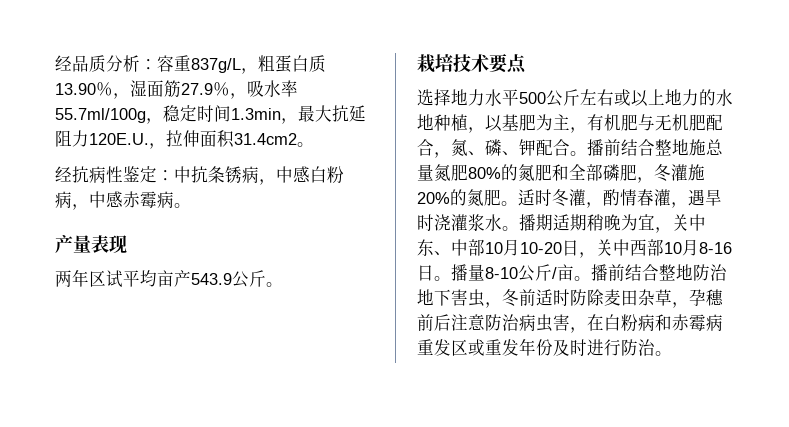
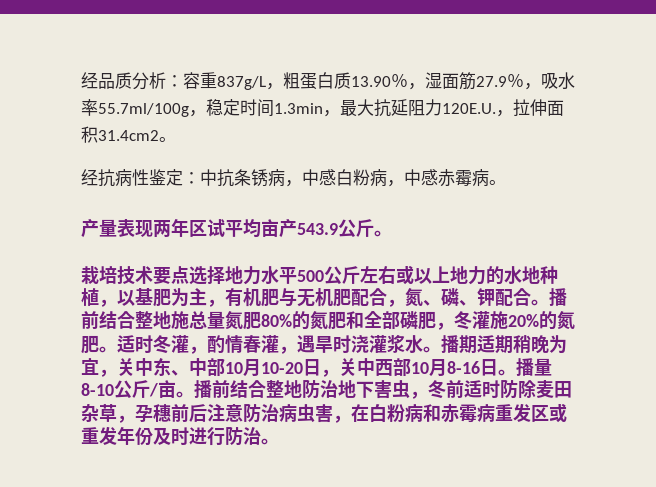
(127, 244) // -> (153, 228) none
(527, 64) // -> (189, 275) none

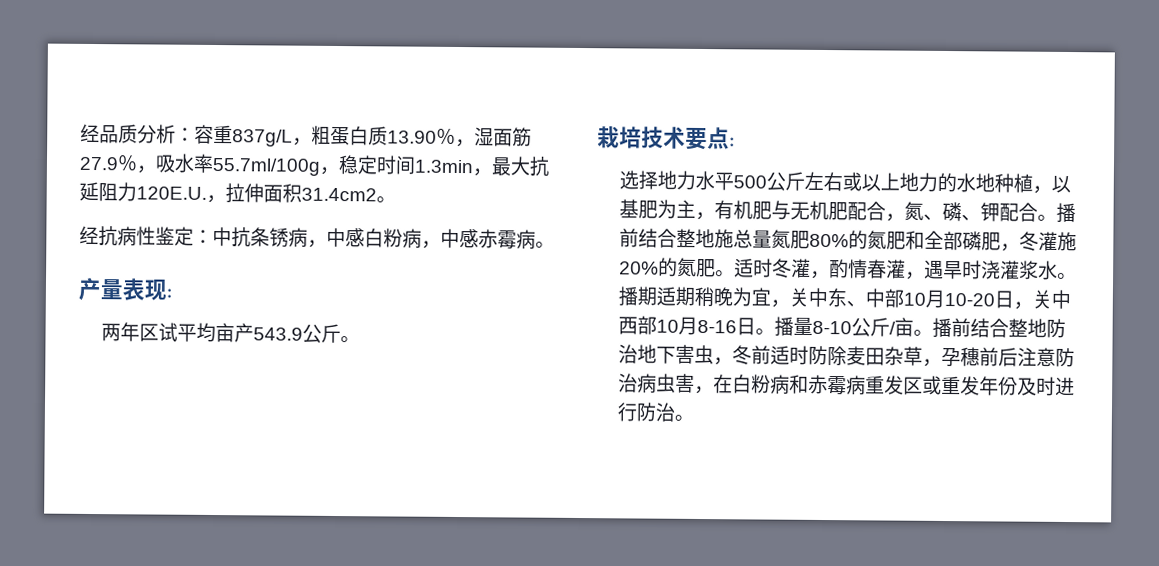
(153, 228) none -> [166,288,172,298] : //
(189, 275) none -> [729,137,735,147] : //

